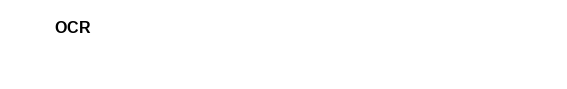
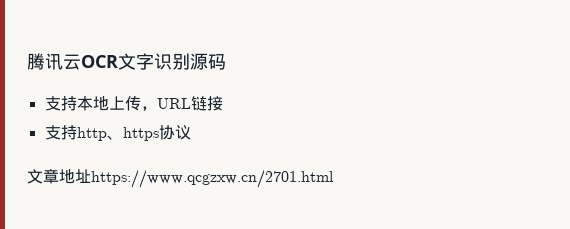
[55,21,91,33] OCR -> [27,53,226,70] [44,96,223,111] [44,125,191,141] [27,169,334,188] 腾讯云OCR文字识别源码 // 支持本地上传，URL链接 // 支持http、https协议 // 文章地址https://www.qcgzxw.cn/2701.html

